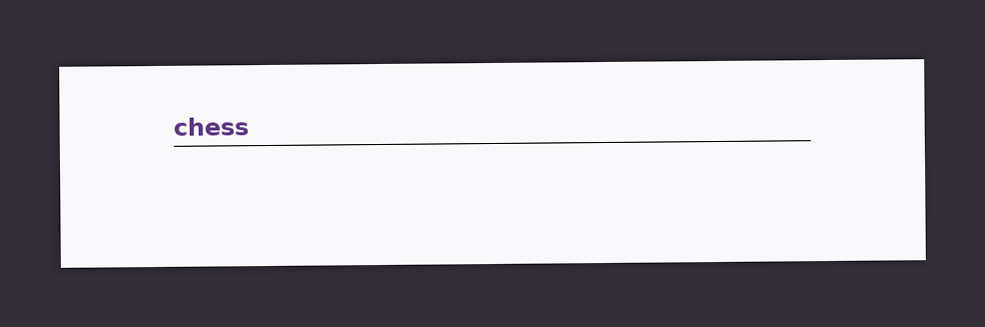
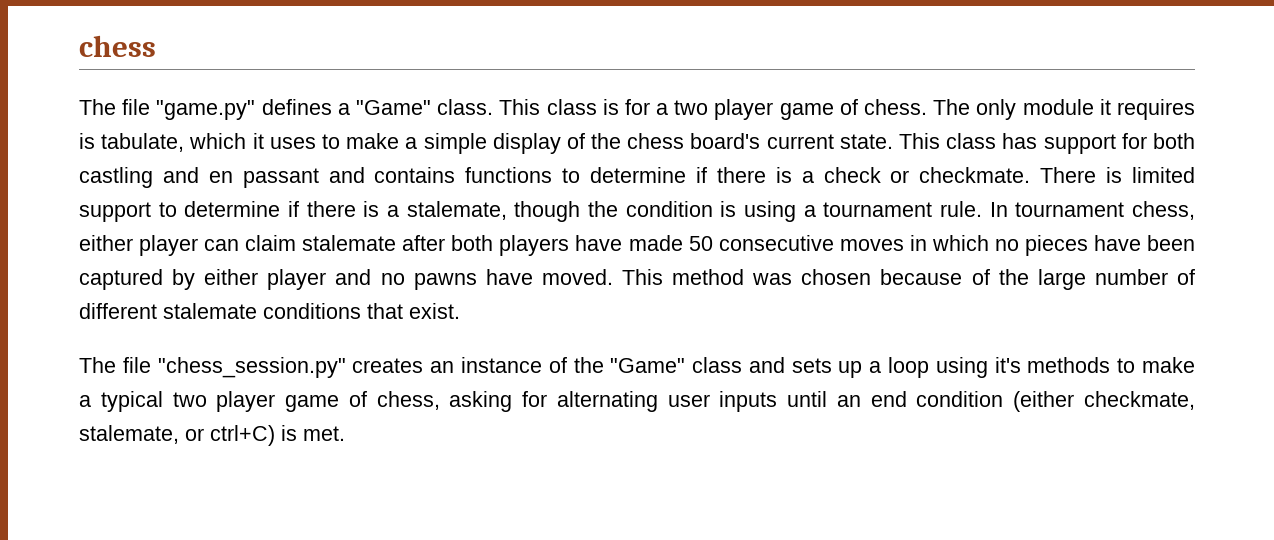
[173,117,249,136] chess -> [79,35,156,57] [79,99,1195,120] [79,133,1195,154] [79,167,1196,188] [79,201,1195,222] [79,235,1195,256] [79,269,1195,290] [79,303,460,319] [79,357,1195,378] [79,391,1195,412] [79,425,345,446] chess // The file "game.py" defines a "Game" class. This class is for a two player game of chess. The only module it requires is tabulate, which it uses to make a simple display of the chess board's current state. This class has support for both castling and en passant and contains functions to determine if there is a check or checkmate. There is limited support to determine if there is a stalemate, though the condition is using a tournament rule. In tournament chess, either player can claim stalemate after both players have made 50 consecutive moves in which no pieces have been captured by either player and no pawns have moved. This method was chosen because of the large number of different stalemate conditions that exist. // The file "chess_session.py" creates an instance of the "Game" class and sets up a loop using it's methods to make a typical two player game of chess, asking for alternating user inputs until an end condition (either checkmate, stalemate, or ctrl+C) is met.

